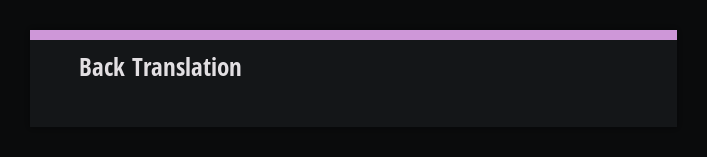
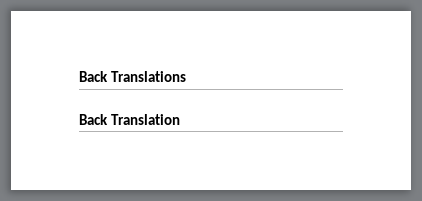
[79,57,125,76] Back -> [79,71,187,82] [79,114,108,125] Back Translations // Back

